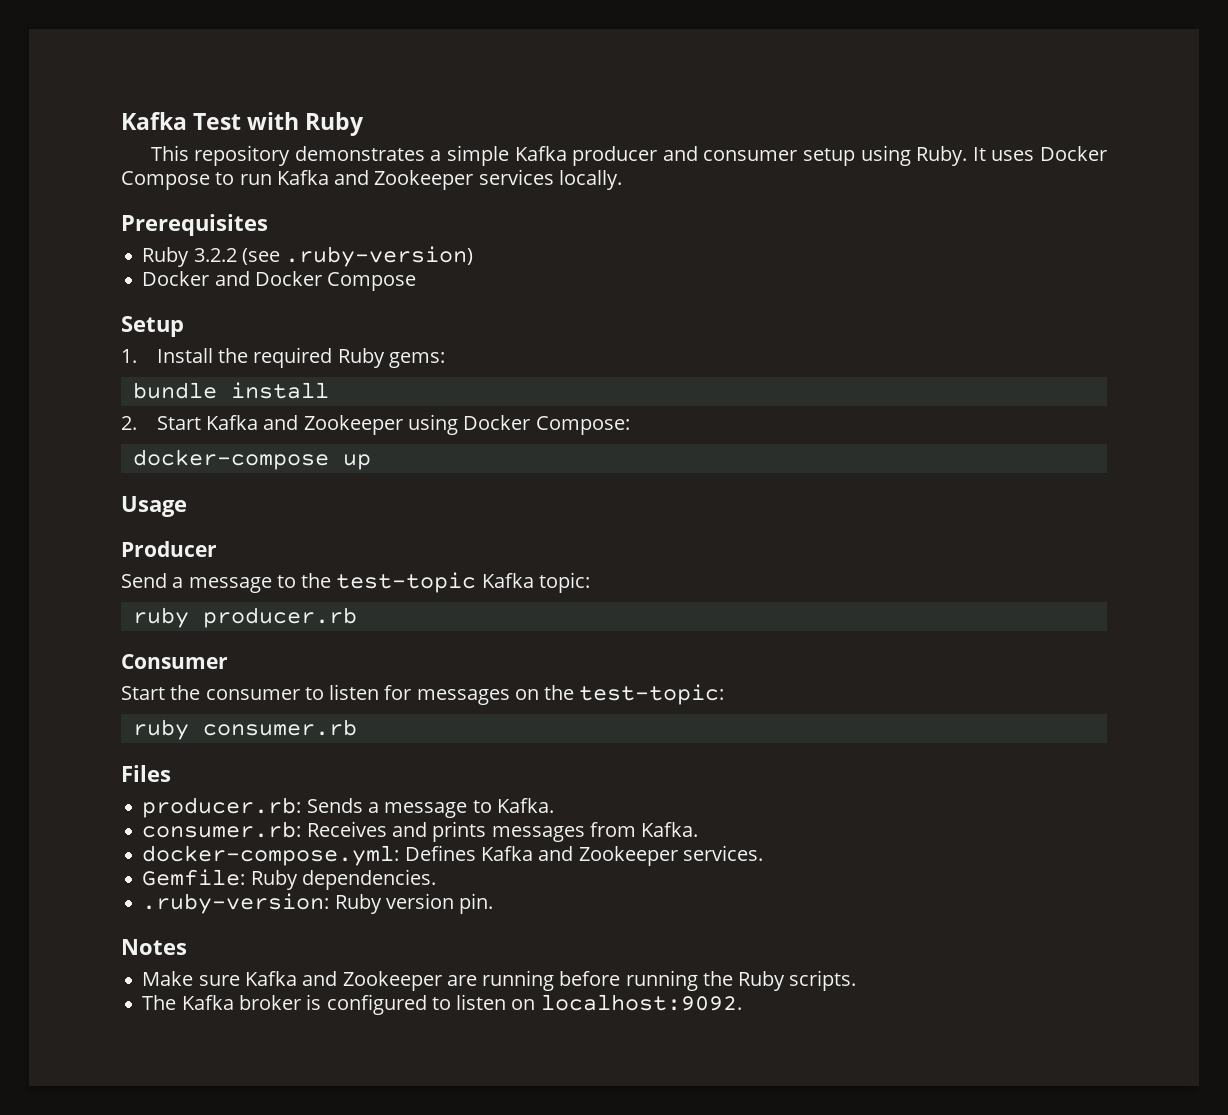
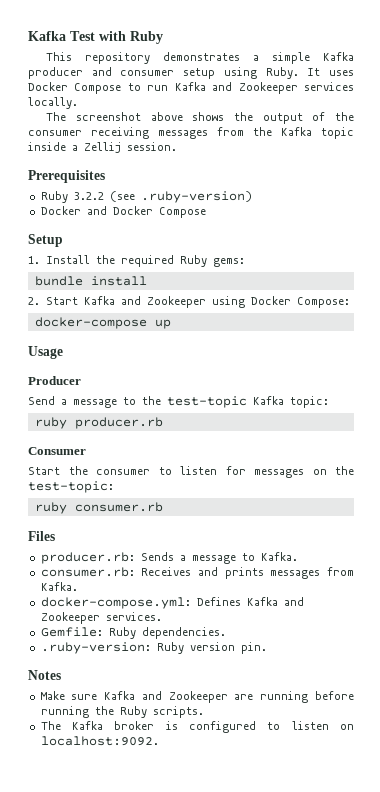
(622, 180) none -> [46,112,355,124] [28,127,354,139] [28,142,177,153] // The screenshot above shows the output of the consumer receiving messages from the Kafka topic inside a Zellij session.

